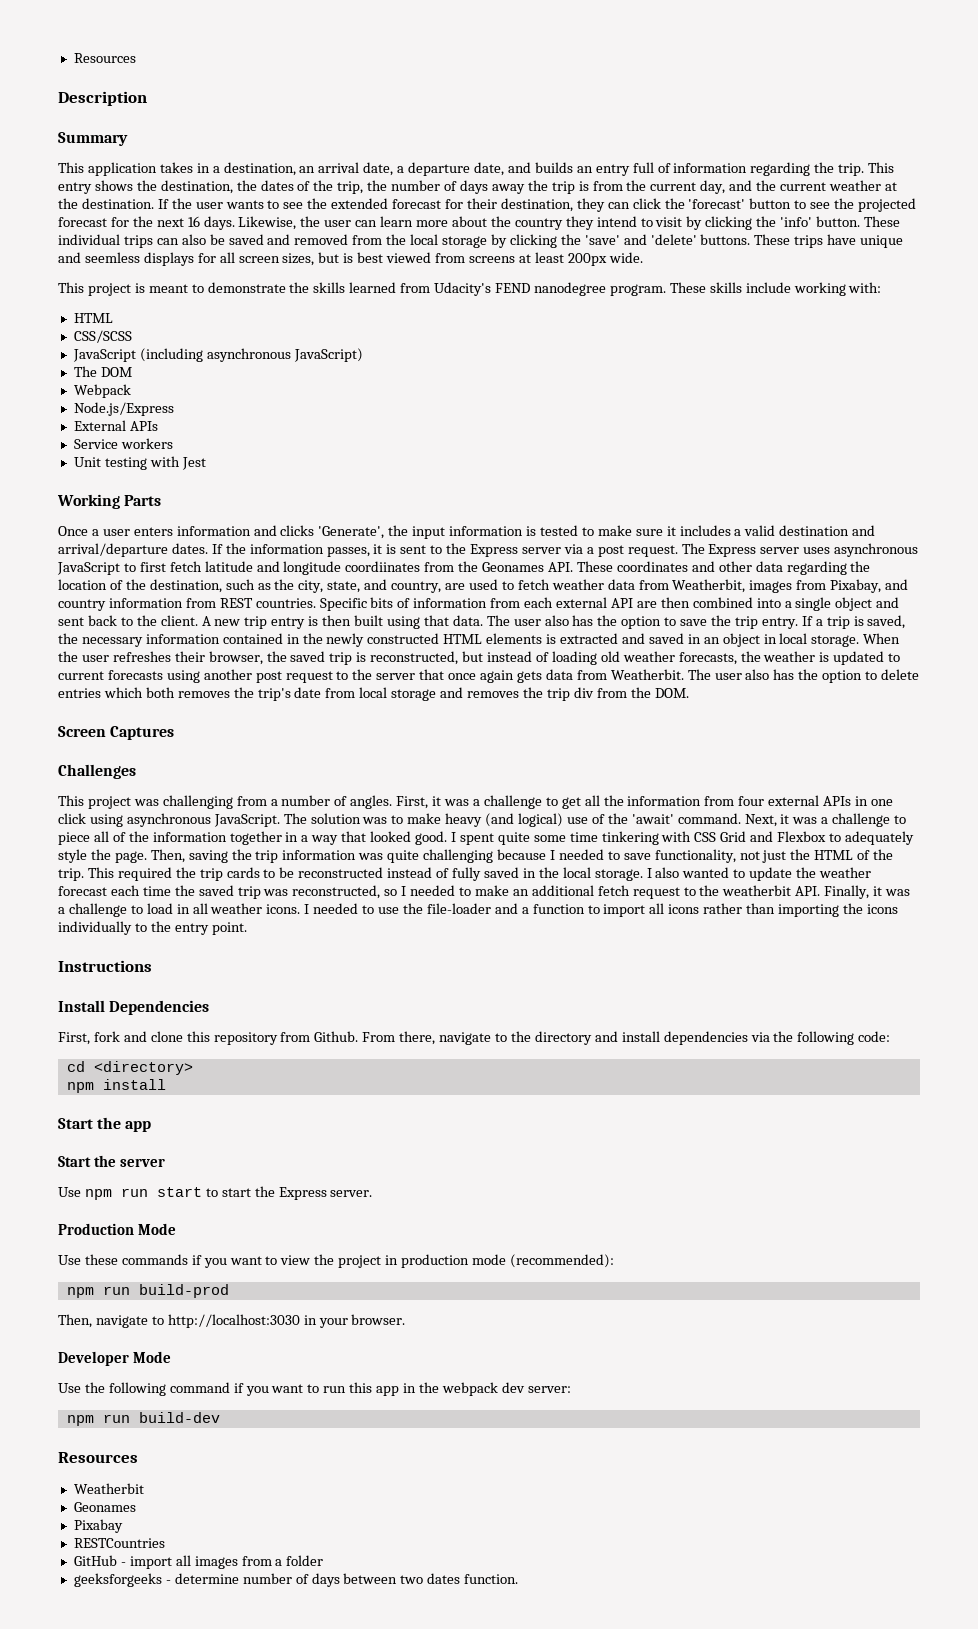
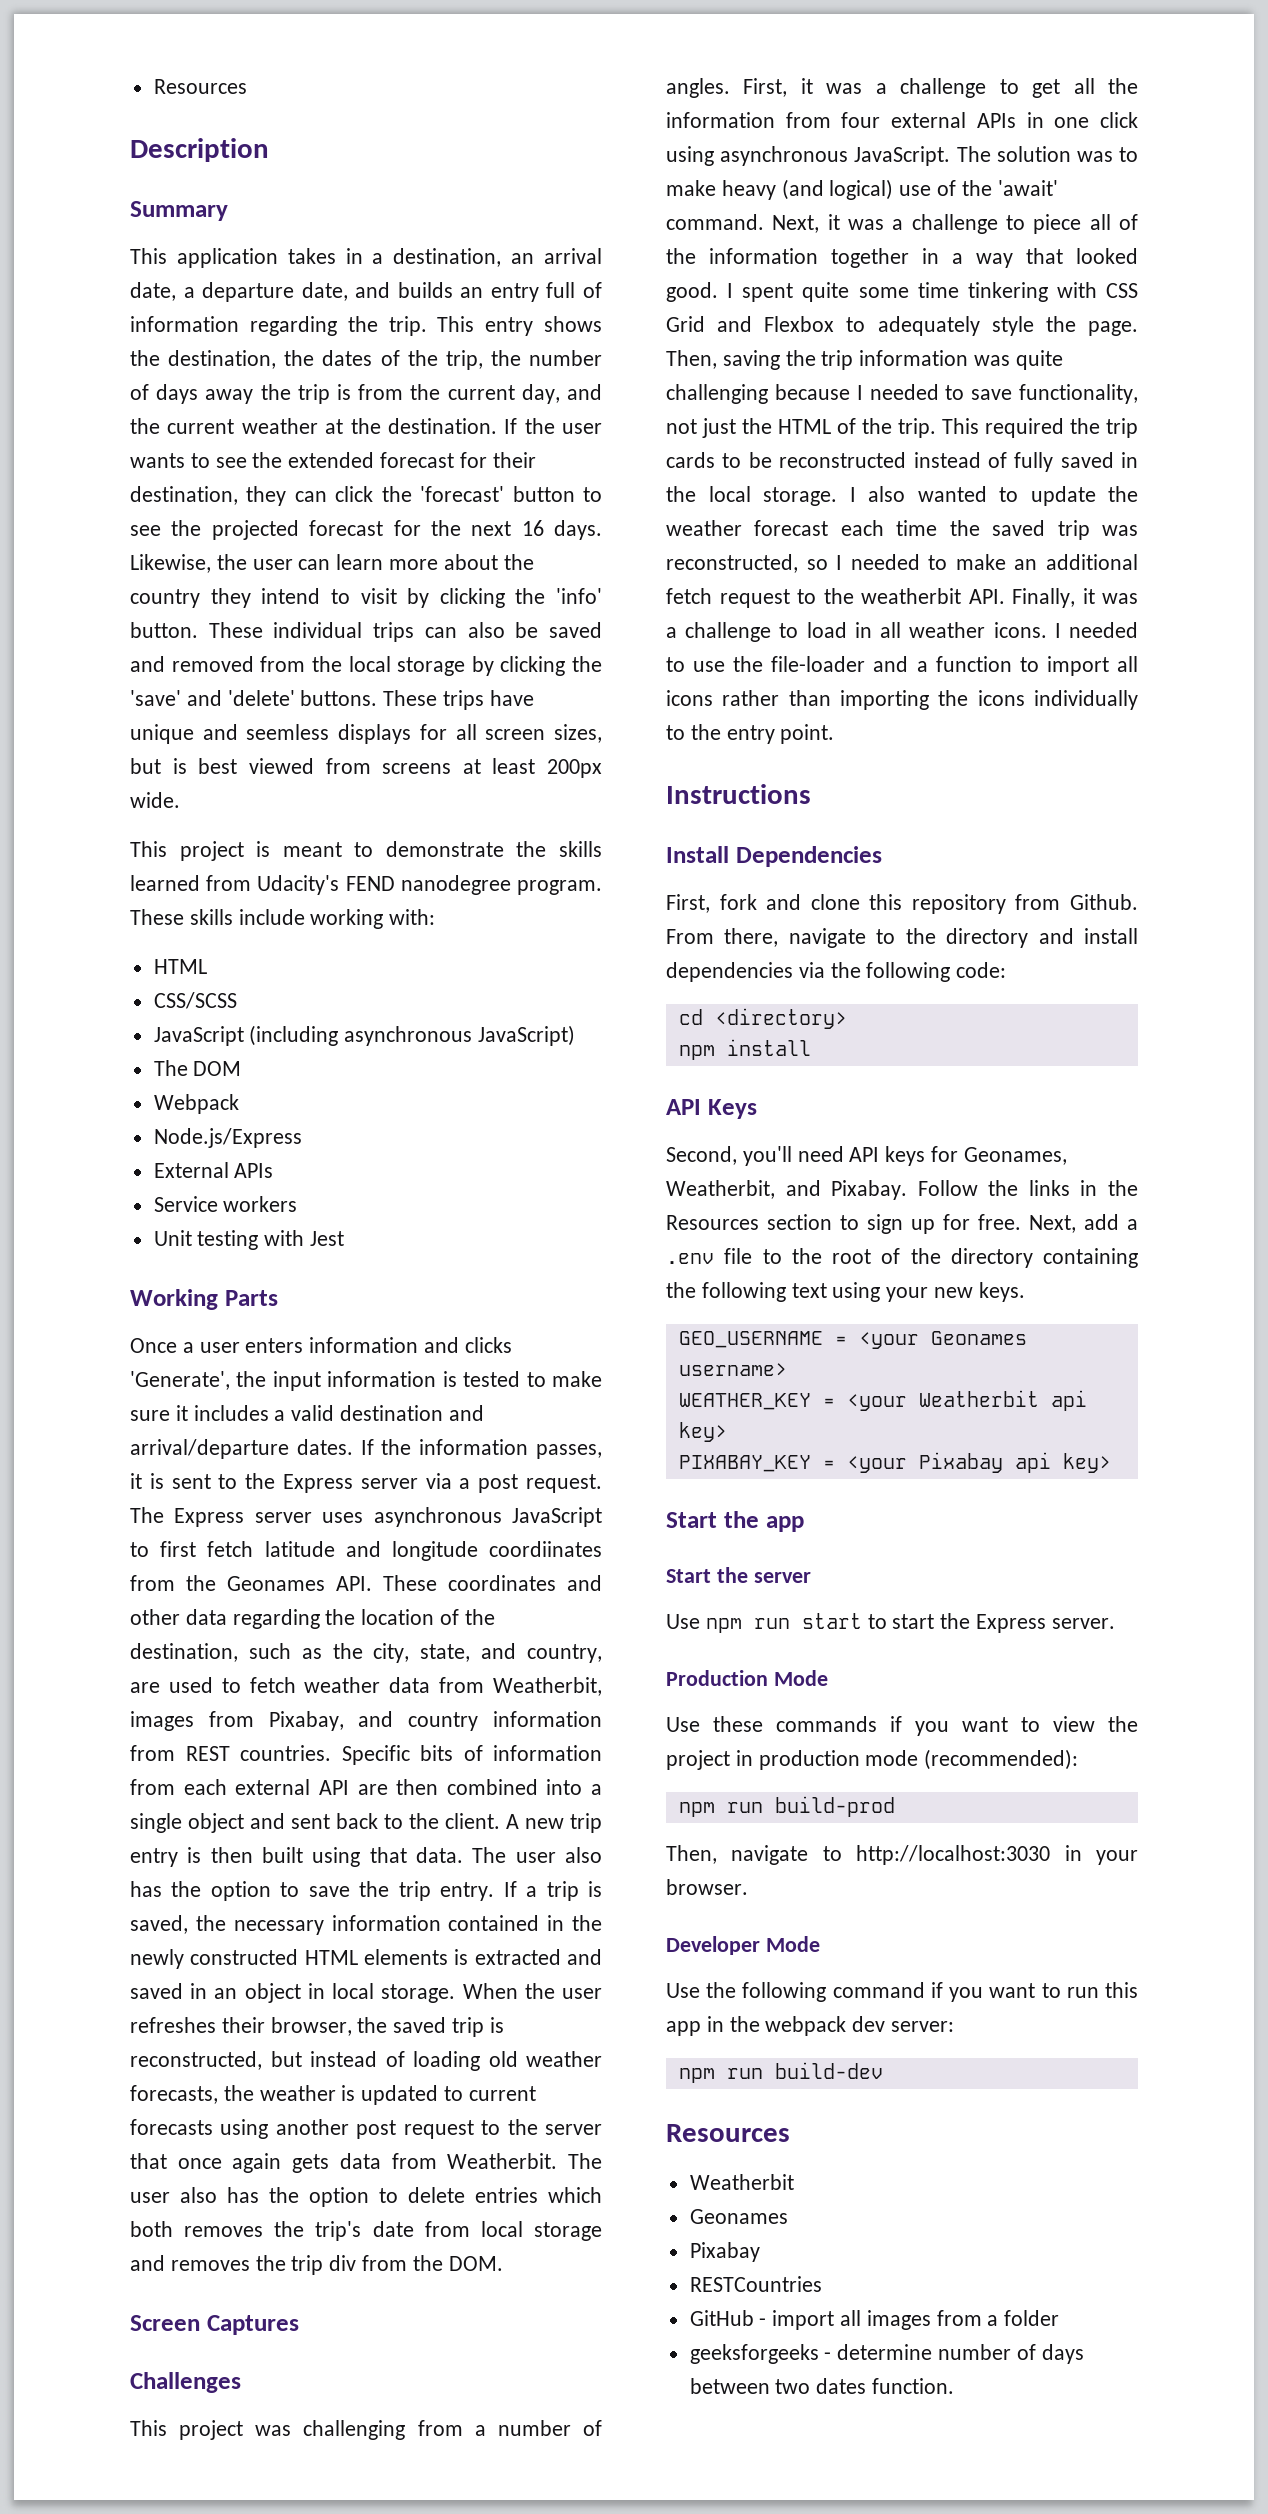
(166, 1084) none -> [666,1099,757,1119] [666,1146,1067,1166] [666,1180,1138,1200] [666,1214,1138,1234] [666,1248,1138,1268] [666,1282,1025,1302] [678,1331,1027,1349] [678,1363,787,1376] [678,1390,1087,1411] [678,1422,727,1442] [678,1452,1111,1473] // API Keys // Second, you'll need API keys for Geonames, Weatherbit, and Pixabay. Follow the links in the Resources section to sign up for free. Next, add a .env file to the root of the directory containing the following text using your new keys. // GEO_USERNAME = <your Geonames username> // WEATHER_KEY = <your Weatherbit api key> // PIXABAY_KEY = <your Pixabay api key>

